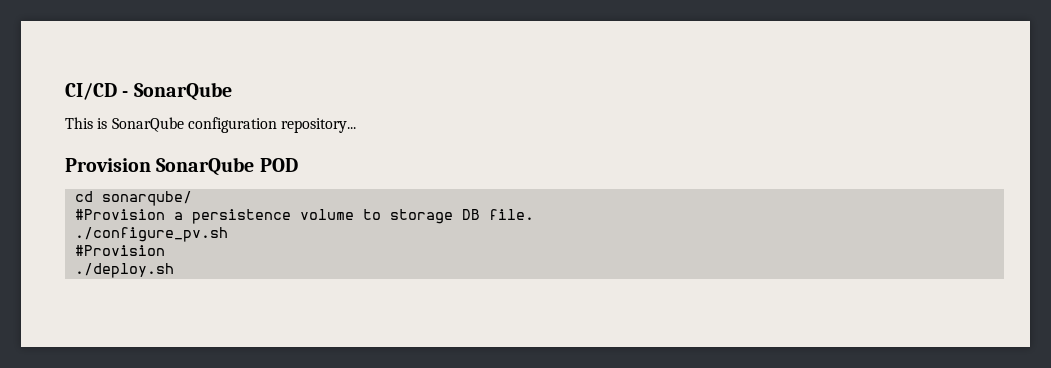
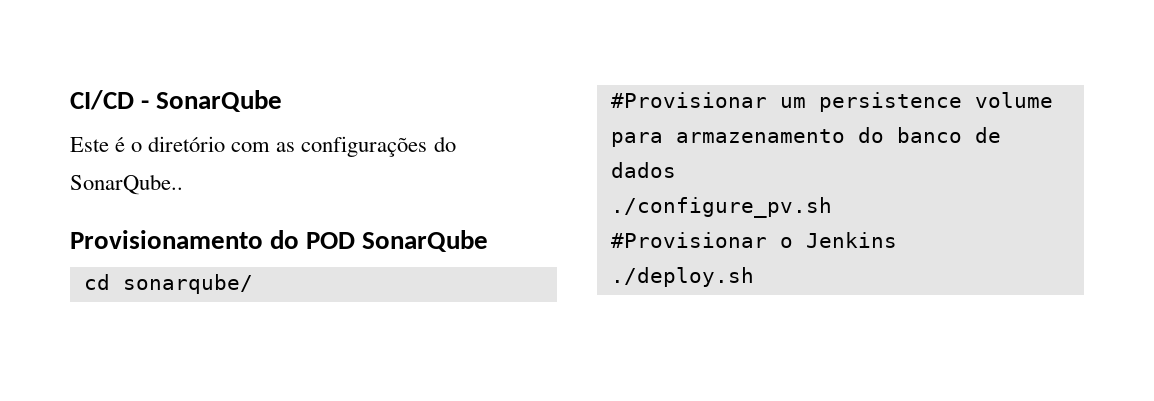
[65,117,357,133] [65,157,298,176] [74,191,192,206] [74,209,534,224] [74,227,228,242] [74,245,165,256] This is SonarQube configuration repository... // Provision SonarQube POD // cd sonarqube/ // #Provision a persistence volume to storage DB file. // ./configure_pv.sh // #Provision -> [70,136,456,157] [70,174,183,195] [70,230,489,252] [83,274,253,294] [610,92,1053,112] [610,127,1001,147] [610,162,676,178] [610,197,832,218] [610,232,897,248] Este é o diretório com as configurações do SonarQube.. // Provisionamento do POD SonarQube // cd sonarqube/ // #Provisionar um persistence volume para armazenamento do banco de dados // ./configure_pv.sh // #Provisionar o Jenkins

